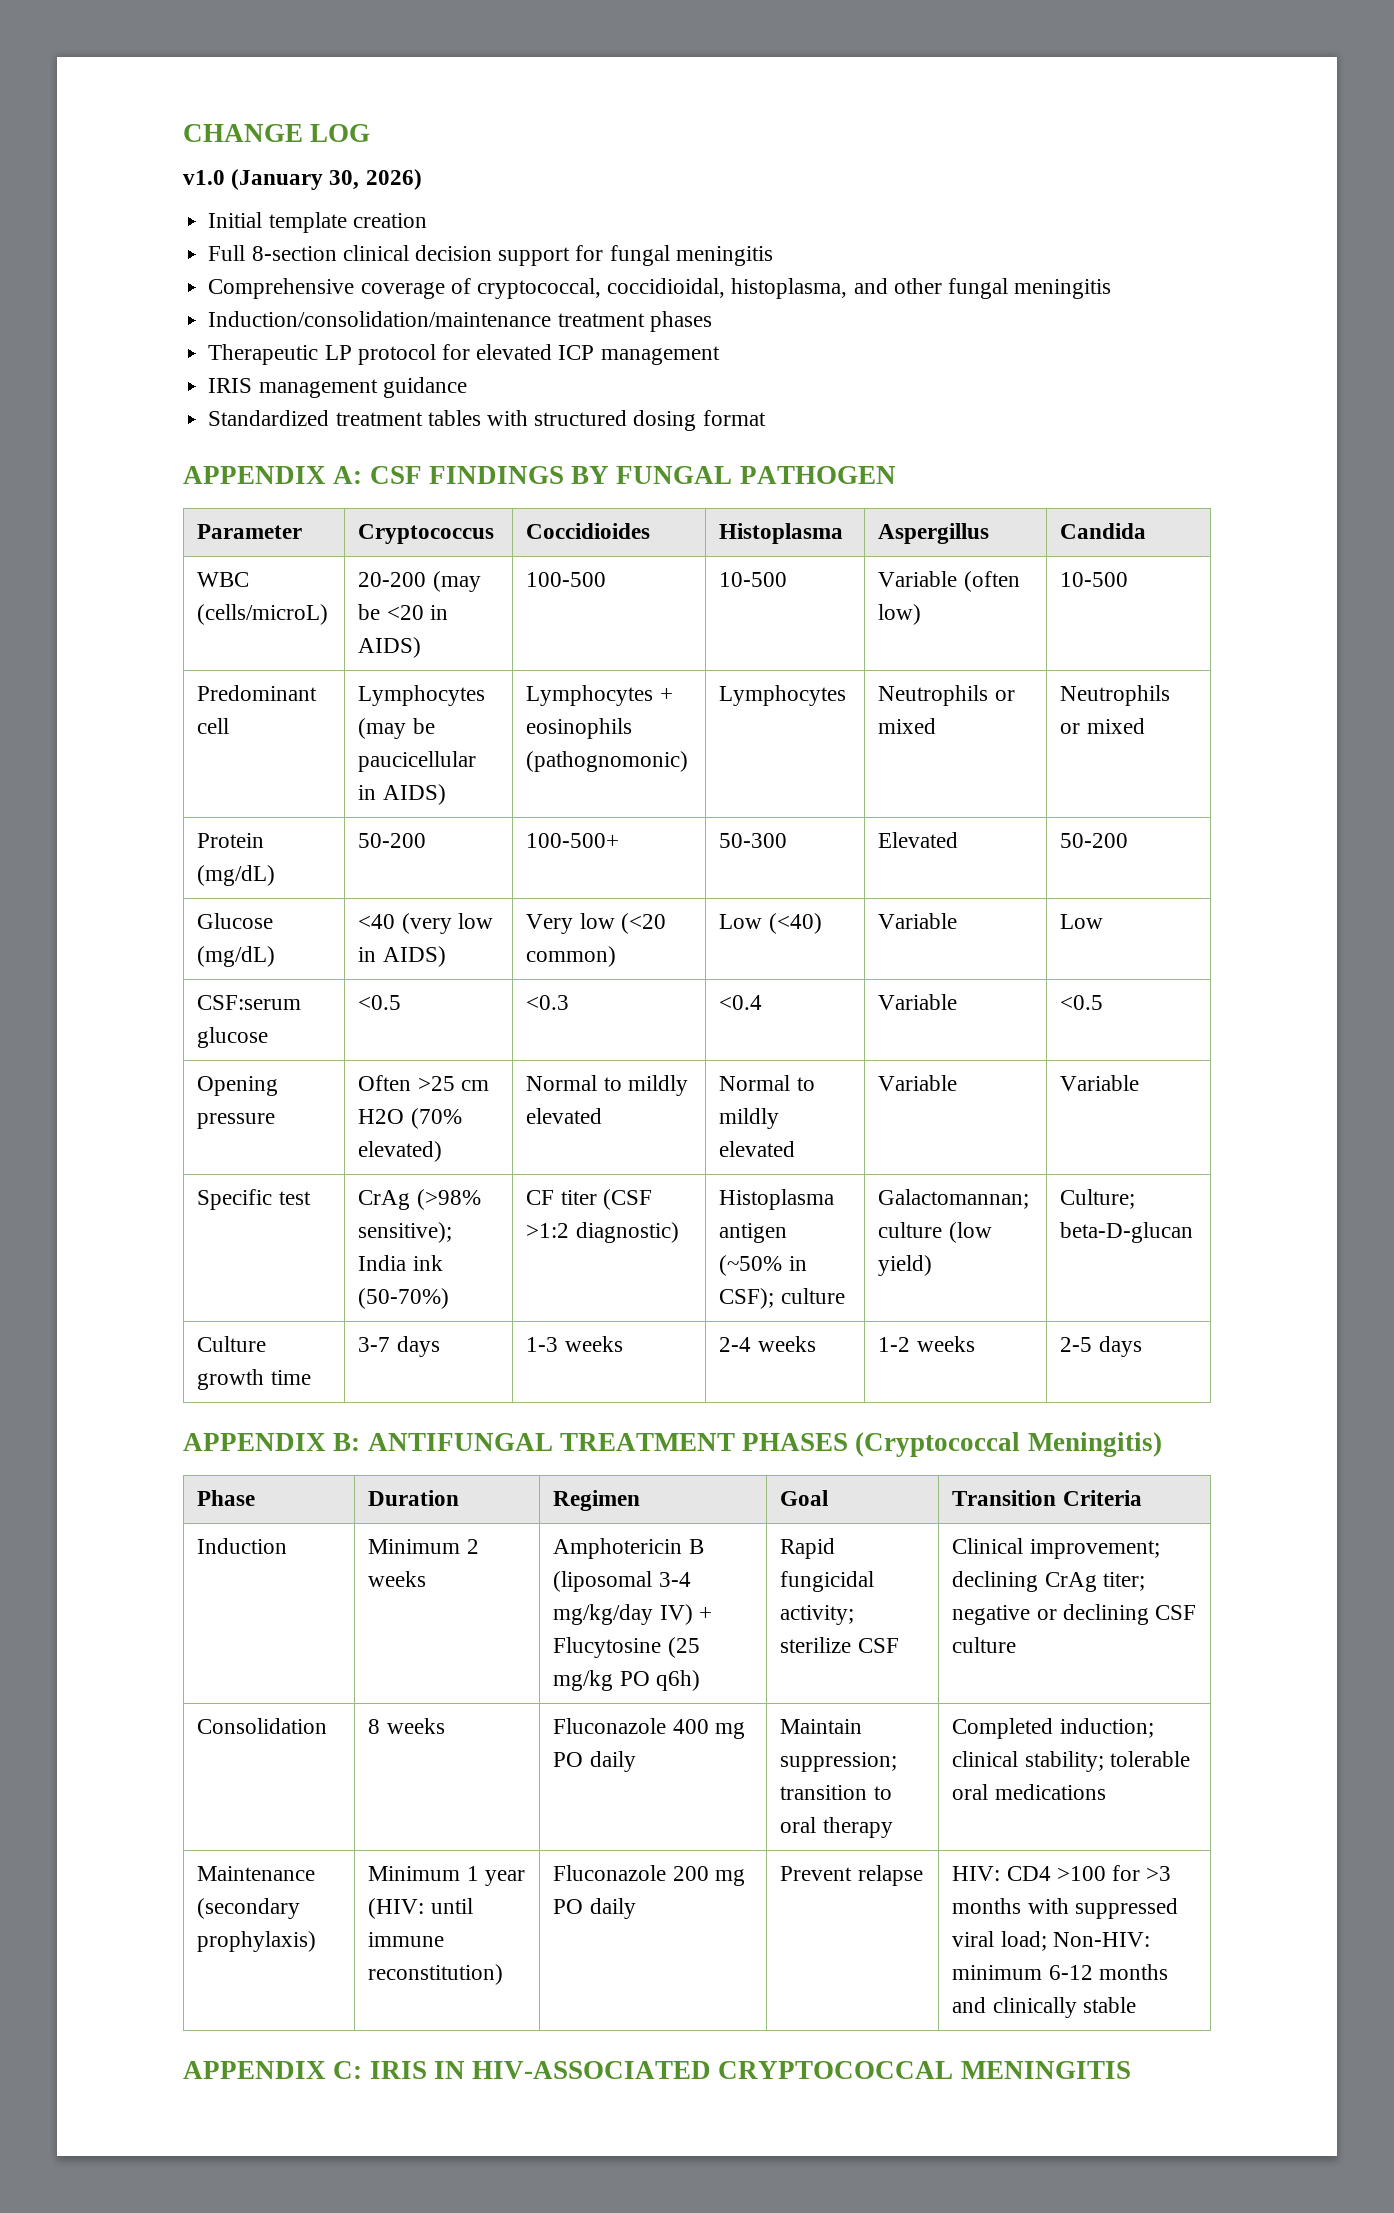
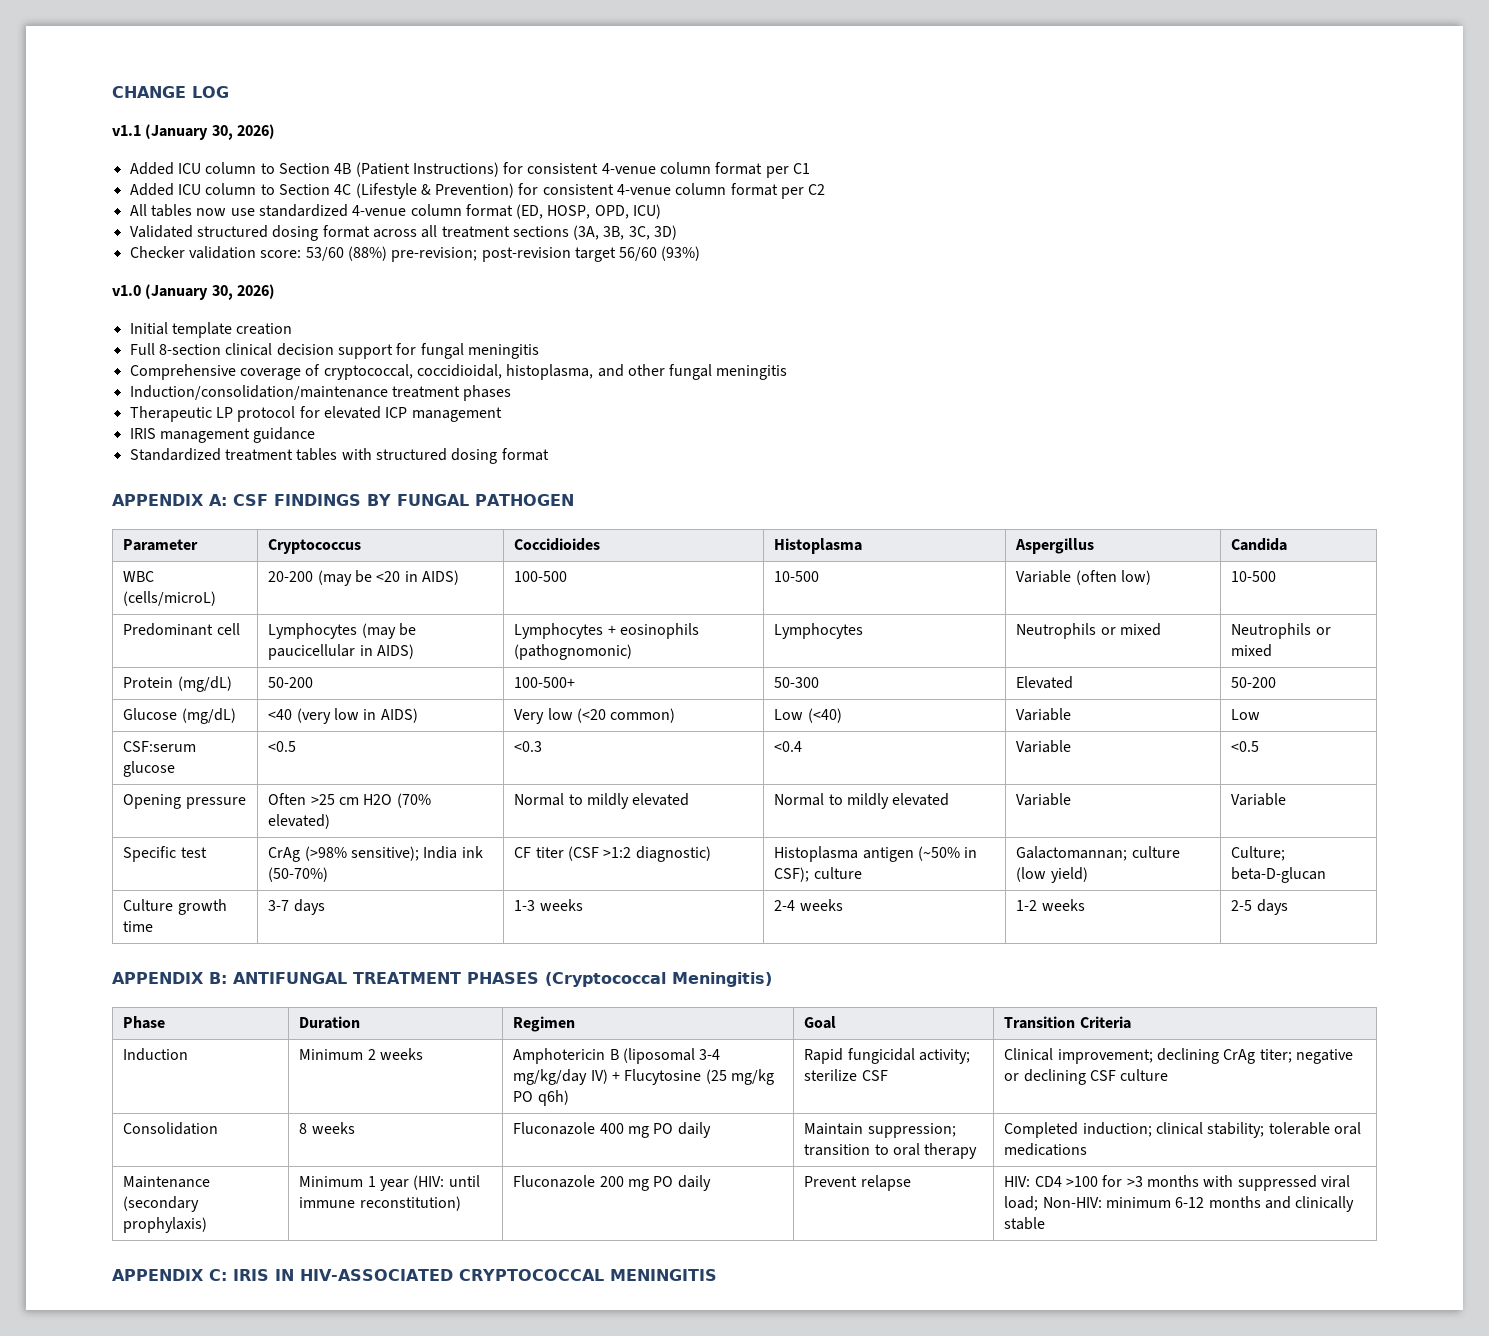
(371, 133) none -> [112,124,275,140] [129,162,811,178] [129,183,826,199] [129,204,662,219] [129,225,678,241] [129,246,701,262] // v1.1 (January 30, 2026) // Added ICU column to Section 4B (Patient Instructions) for consistent 4-venue column format per C1 // Added ICU column to Section 4C (Lifestyle & Prevention) for consistent 4-venue column format per C2 // All tables now use standardized 4-venue column format (ED, HOSP, OPD, ICU) // Validated structured dosing format across all treatment sections (3A, 3B, 3C, 3D) // Checker validation score: 53/60 (88%) pre-revision; post-revision target 56/60 (93%)

